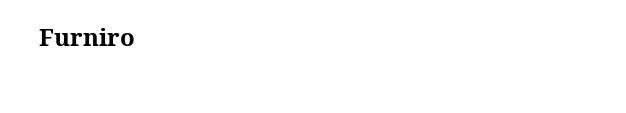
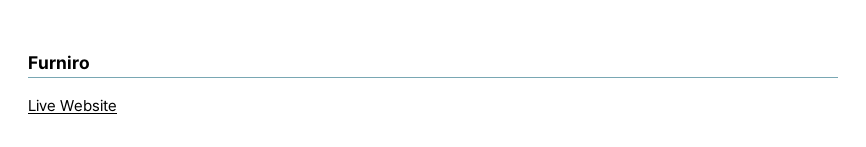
(135, 37) none -> [28,99,118,112] // Live Website

